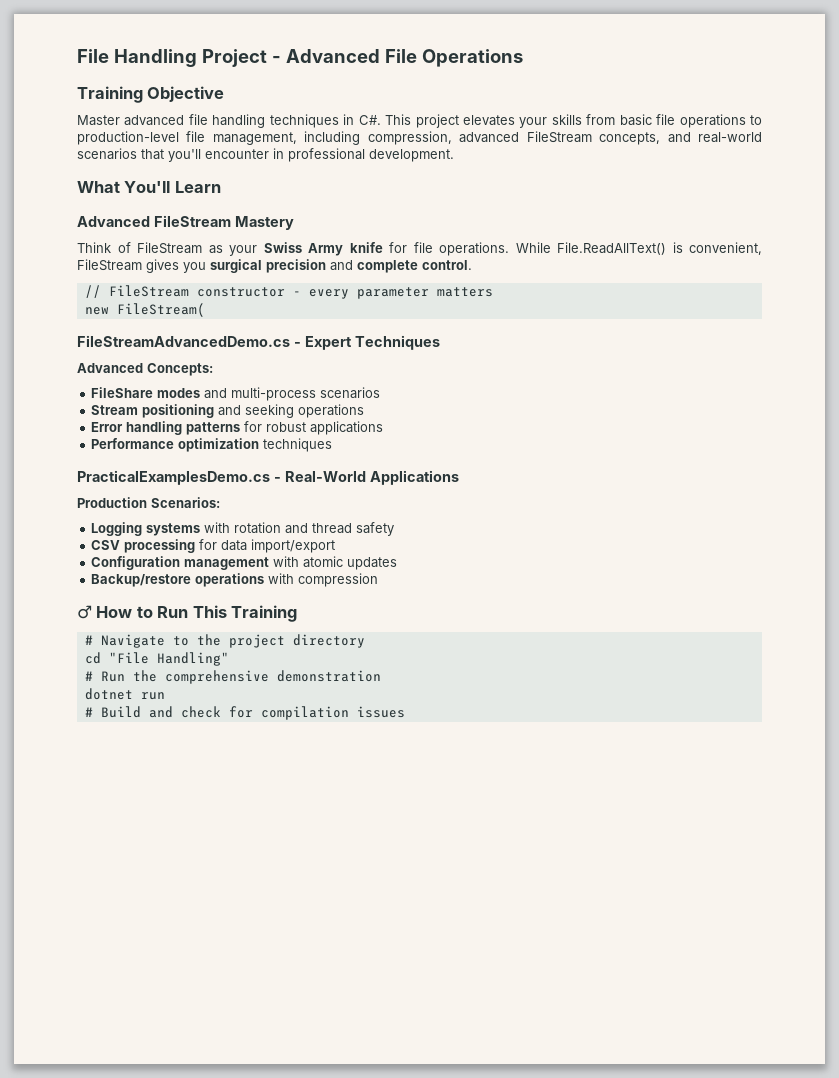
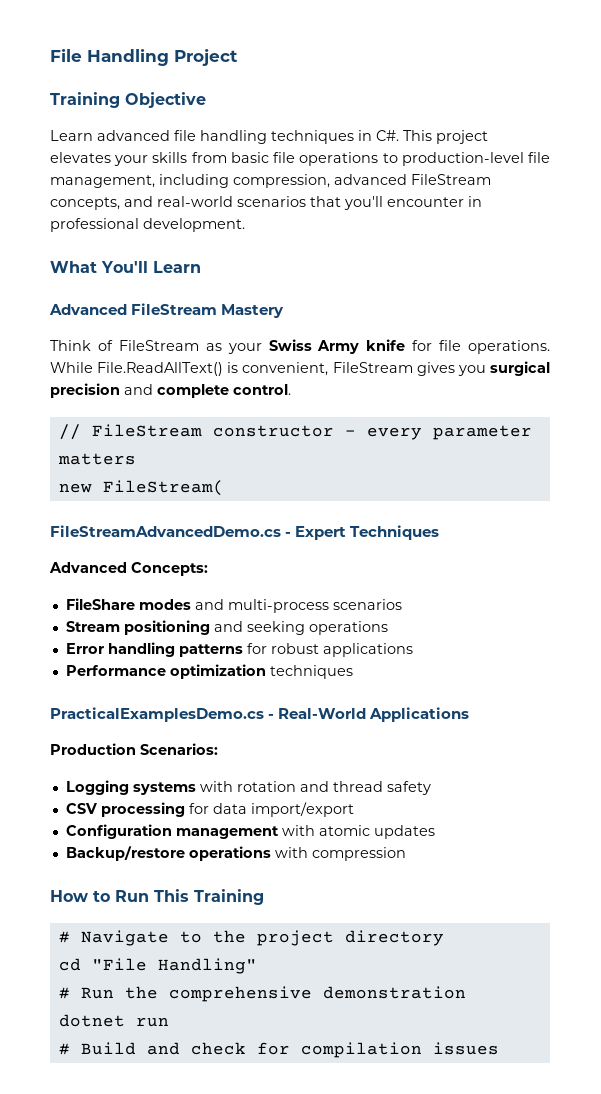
[271,49,523,67] - Advanced File Operations -> (238, 57) none
[77,115,120,126] Master -> [50,130,93,141] Learn
[77,605,92,619] ♂ -> (406, 854) none

